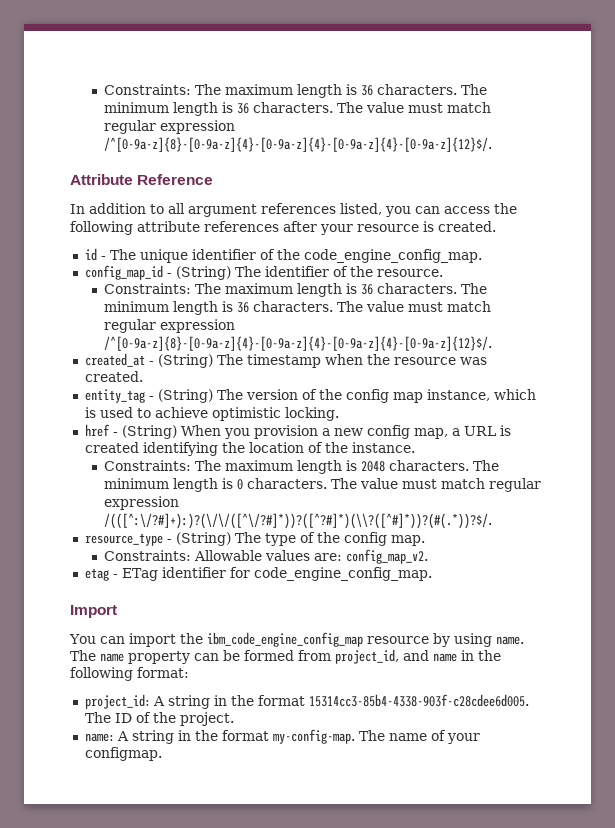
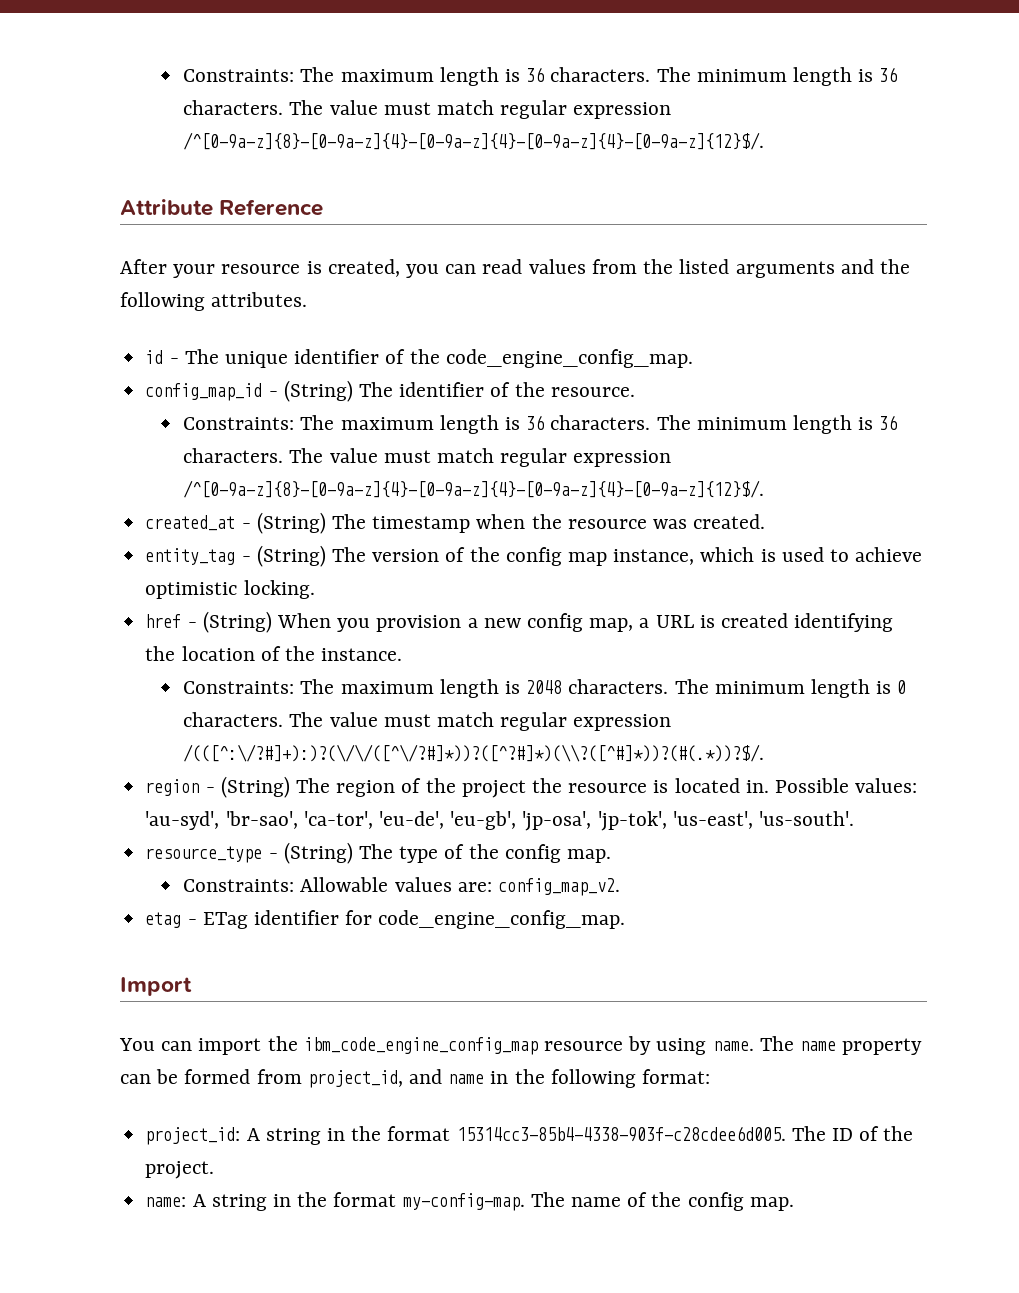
[70,203,517,217] [70,221,496,235] In addition to all argument references listed, you can access the following attribute references after your resource is created. -> [120,259,910,278] [120,292,308,311] After your resource is created, you can read values from the listed arguments and the following attributes.
(493, 521) none -> [145,776,918,798] [145,811,854,831] // region - (String) The region of the project the resource is located in. Possible values: 'au-syd', 'br-sao', 'ca-tor', 'eu-de', 'eu-gb', 'jp-osa', 'jp-tok', 'us-east', 'us-south'.
[446,733,480,744] [84,747,162,761] your configmap. -> [651,1192,794,1211] the config map.

